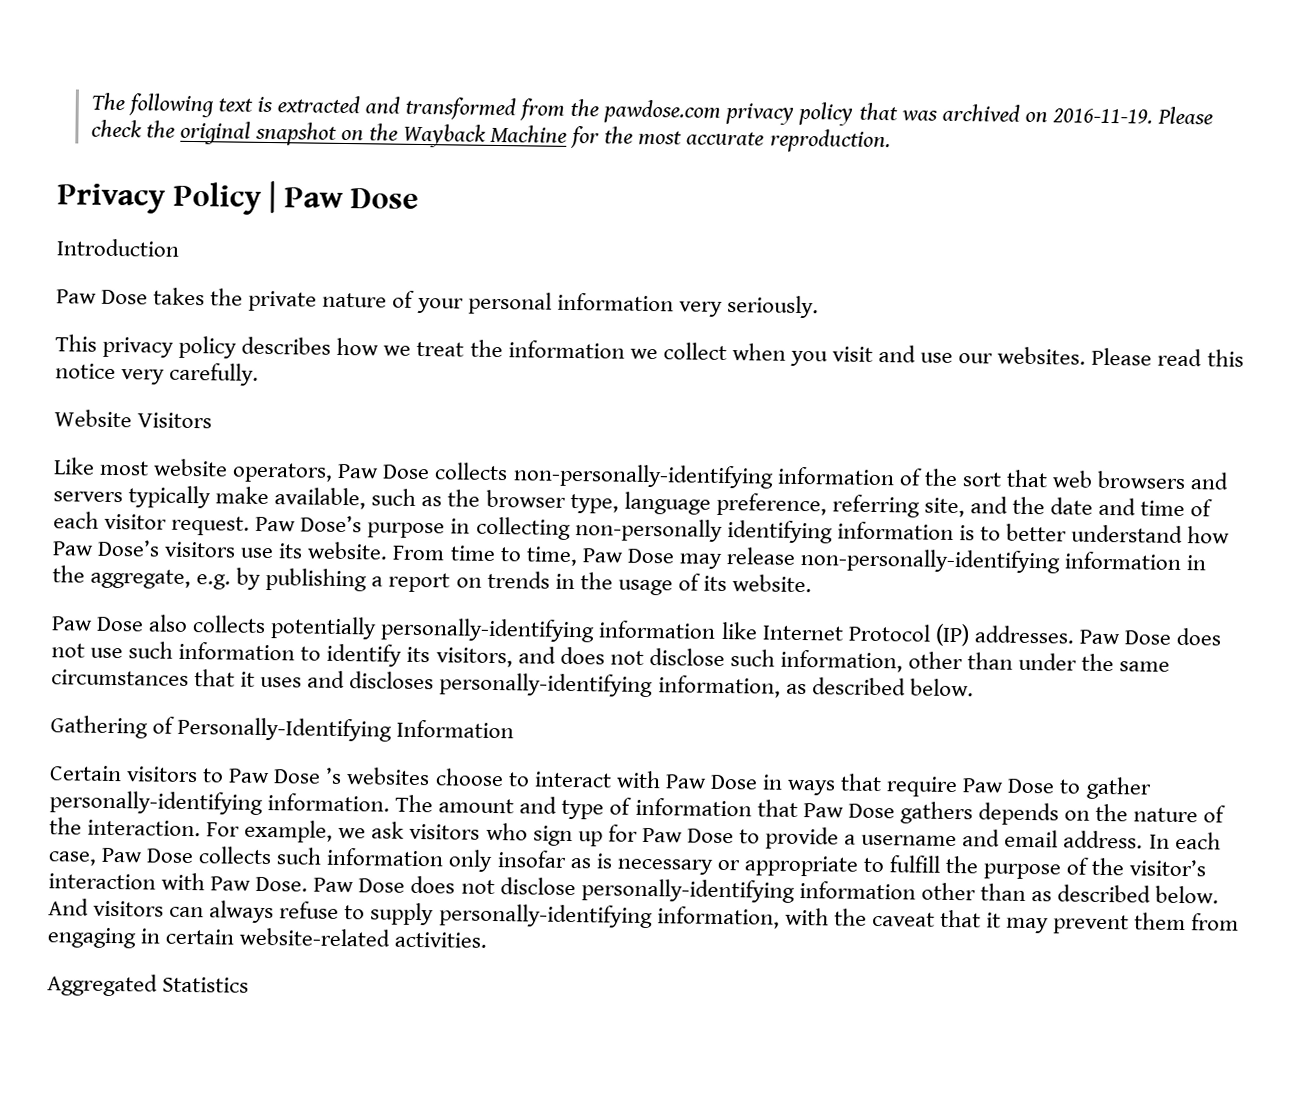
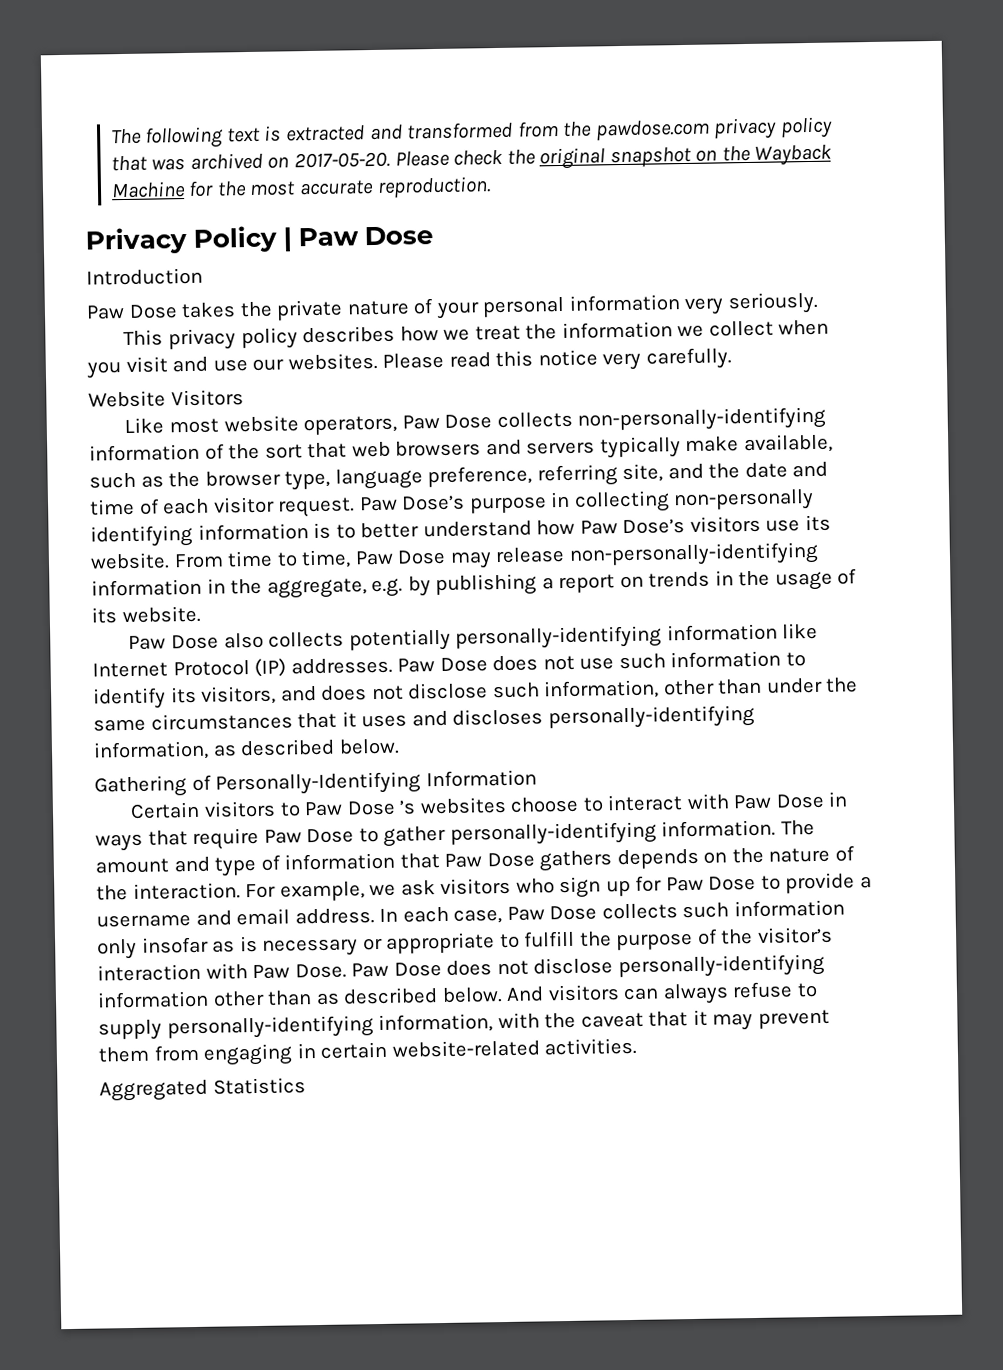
[1051,108,1153,124] 2016-11-19. -> [293,151,390,169] 2017-05-20.

